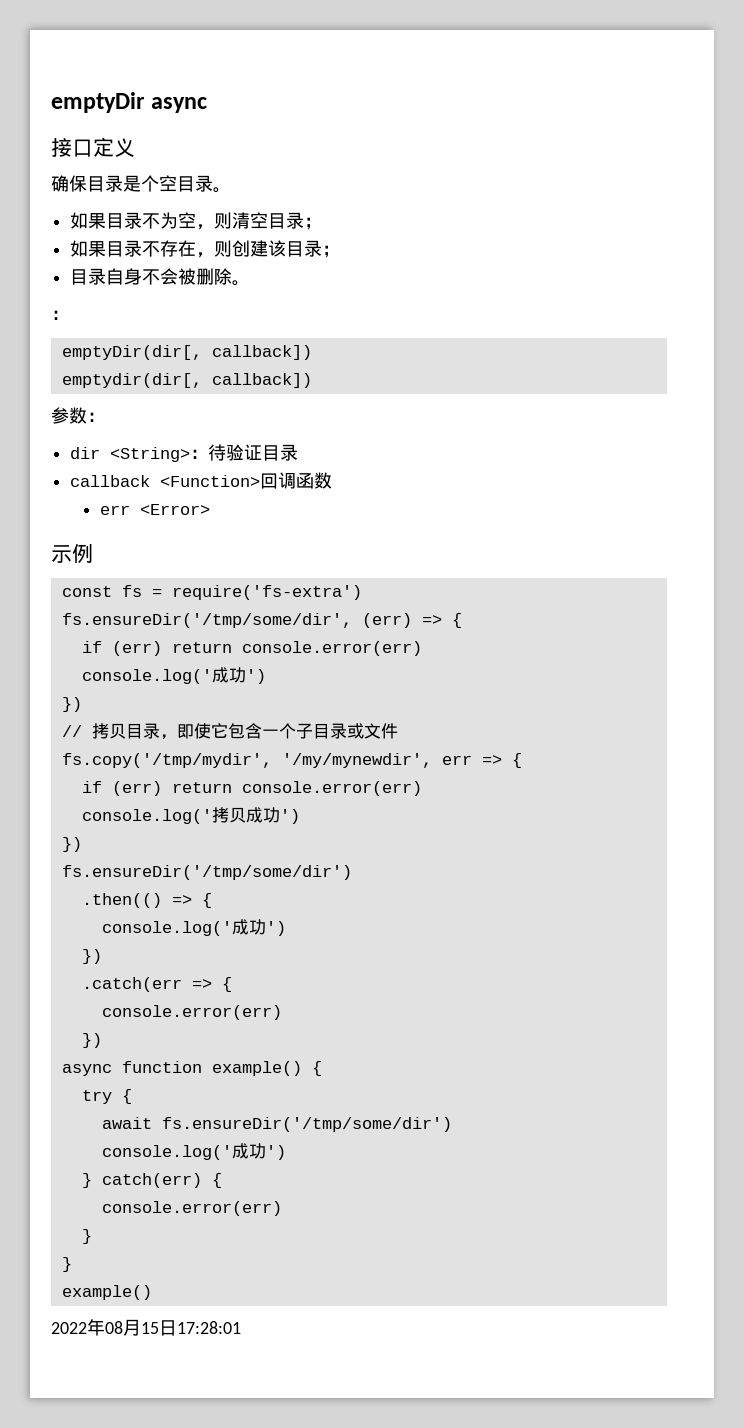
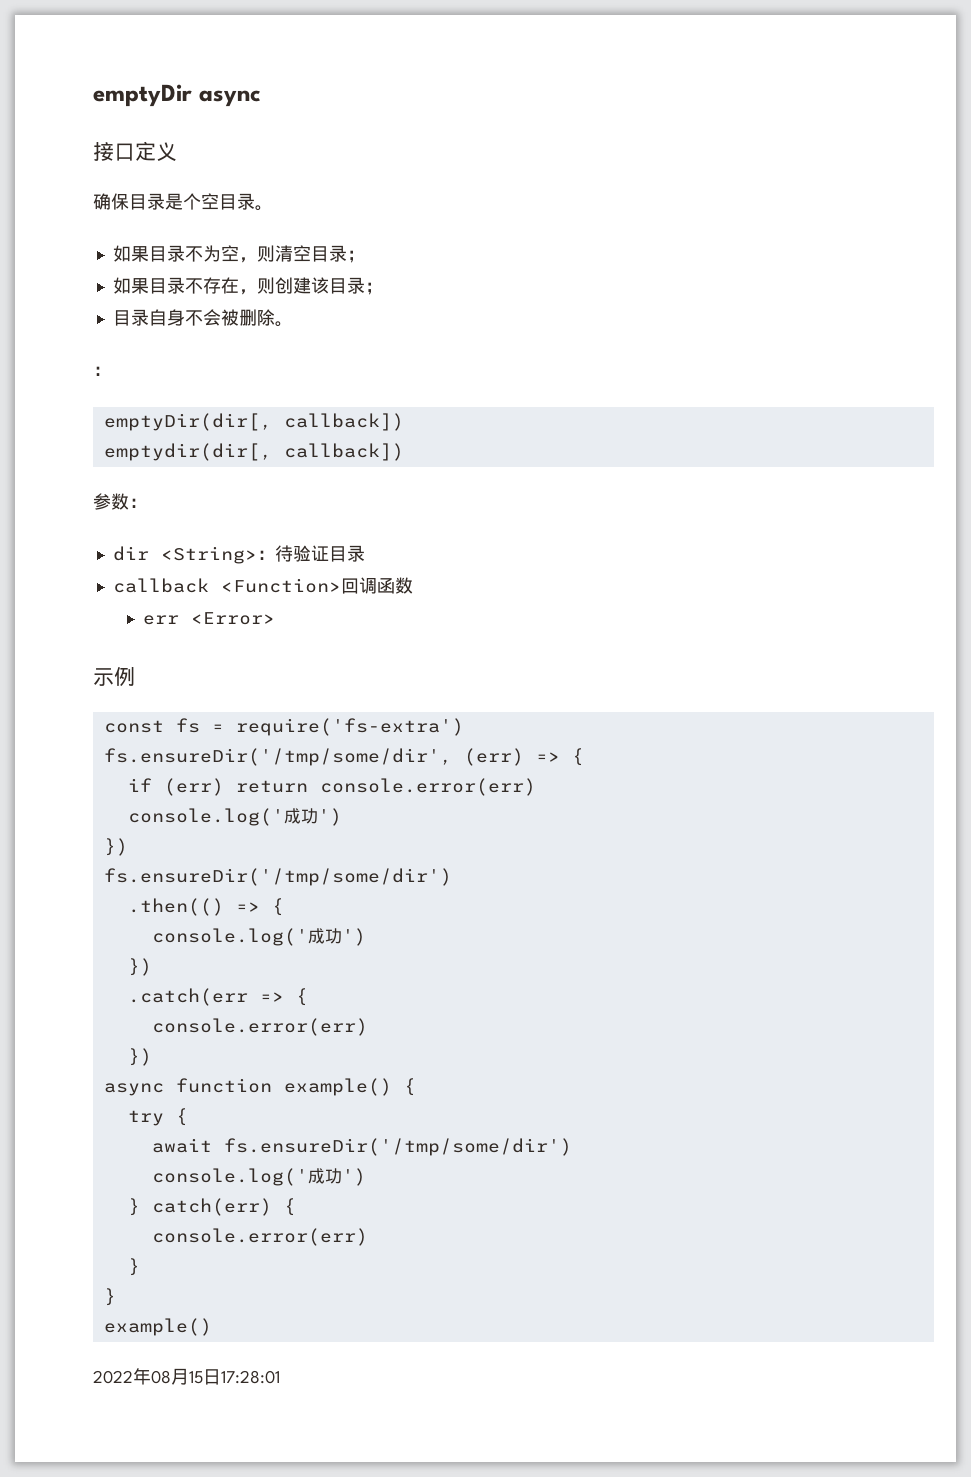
[61,723,398,740] [61,753,522,768] [81,781,422,796] [81,807,300,824] [61,837,82,852] // // 拷贝目录，即使它包含一个子目录或文件 // fs.copy('/tmp/mydir', '/my/mynewdir', err => { // if (err) return console.error(err) // console.log('拷贝成功') // }) -> (128, 847) none

